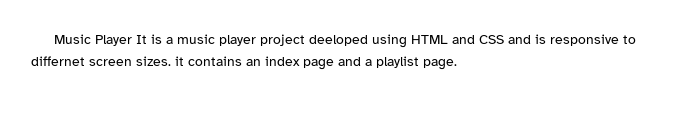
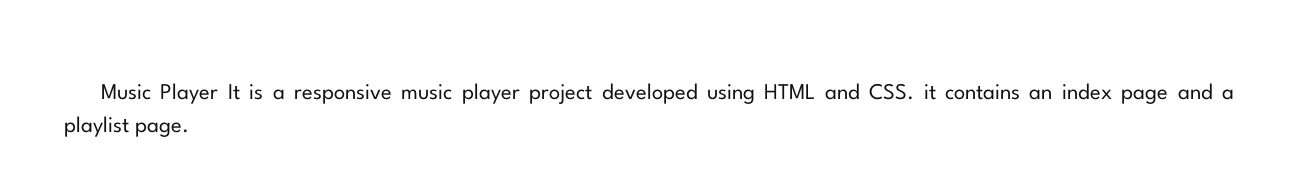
(173, 40) none -> [293,84,392,104] responsive
[308,35,368,46] deeloped -> [601,83,698,104] developed
[478,34,636,46] [31,56,171,66] CSS and is responsive to differnet screen sizes. -> [869,83,915,100] CSS.

